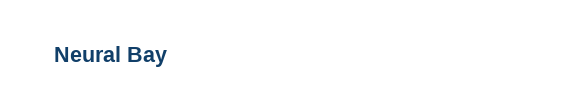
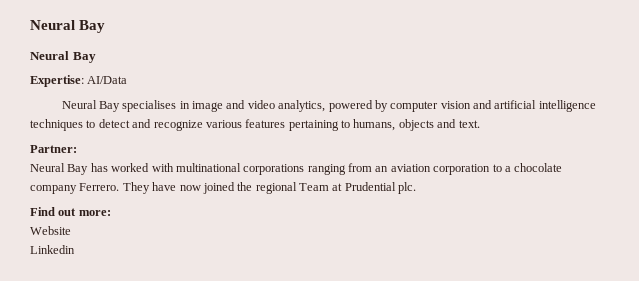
[54,46,167,67] Neural Bay -> [30,20,106,33] [30,51,96,63] [30,75,128,87] [61,100,596,112] [30,119,480,131] [30,145,77,153] [30,163,563,175] [30,182,417,194] [30,207,111,216] [30,226,71,235] [30,245,75,254] Neural Bay // Neural Bay // Expertise: AI/Data // Neural Bay specialises in image and video analytics, powered by computer vision and artificial intelligence techniques to detect and recognize various features pertaining to humans, objects and text. // Partner: // Neural Bay has worked with multinational corporations ranging from an aviation corporation to a chocolate company Ferrero. They have now joined the regional Team at Prudential plc. // Find out more: // Website // Linkedin

